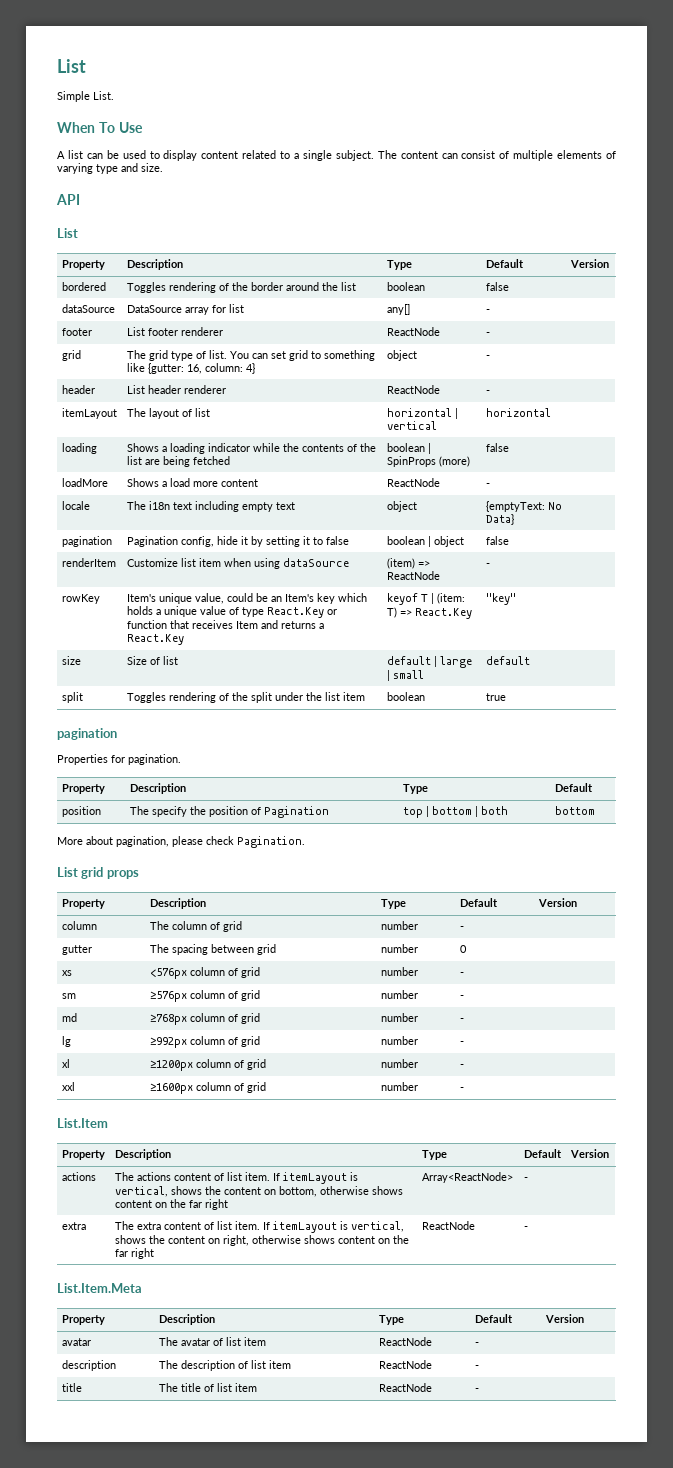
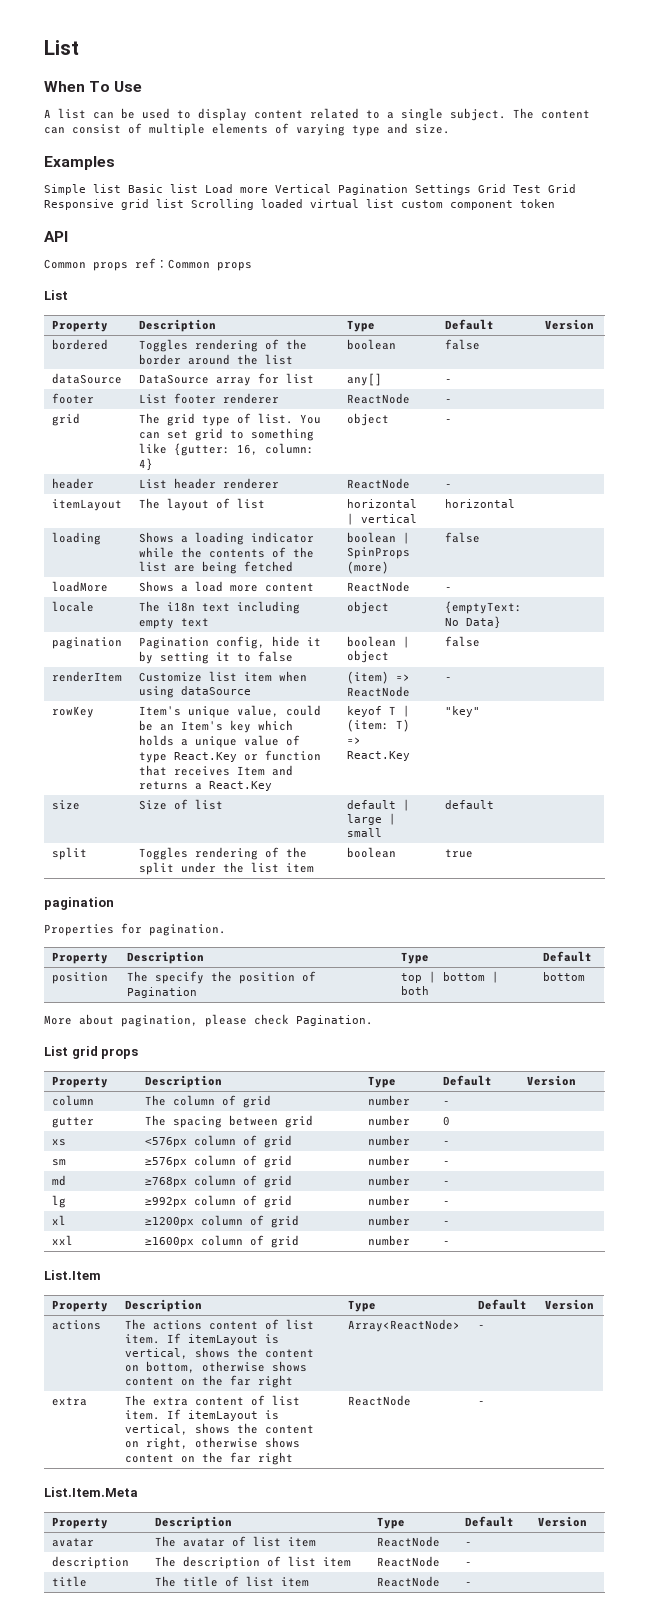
[57,59,86,73] [57,91,114,102] List // Simple List. -> [44,40,79,55] List
[56,194,80,205] API -> [44,156,115,170] [44,184,576,195] [44,199,555,210] [44,231,68,242] [44,258,252,271] Examples // Simple list Basic list Load more Vertical Pagination Settings Grid Test Grid Responsive grid list Scrolling loaded virtual list custom component token // API // Common props ref：Common props

